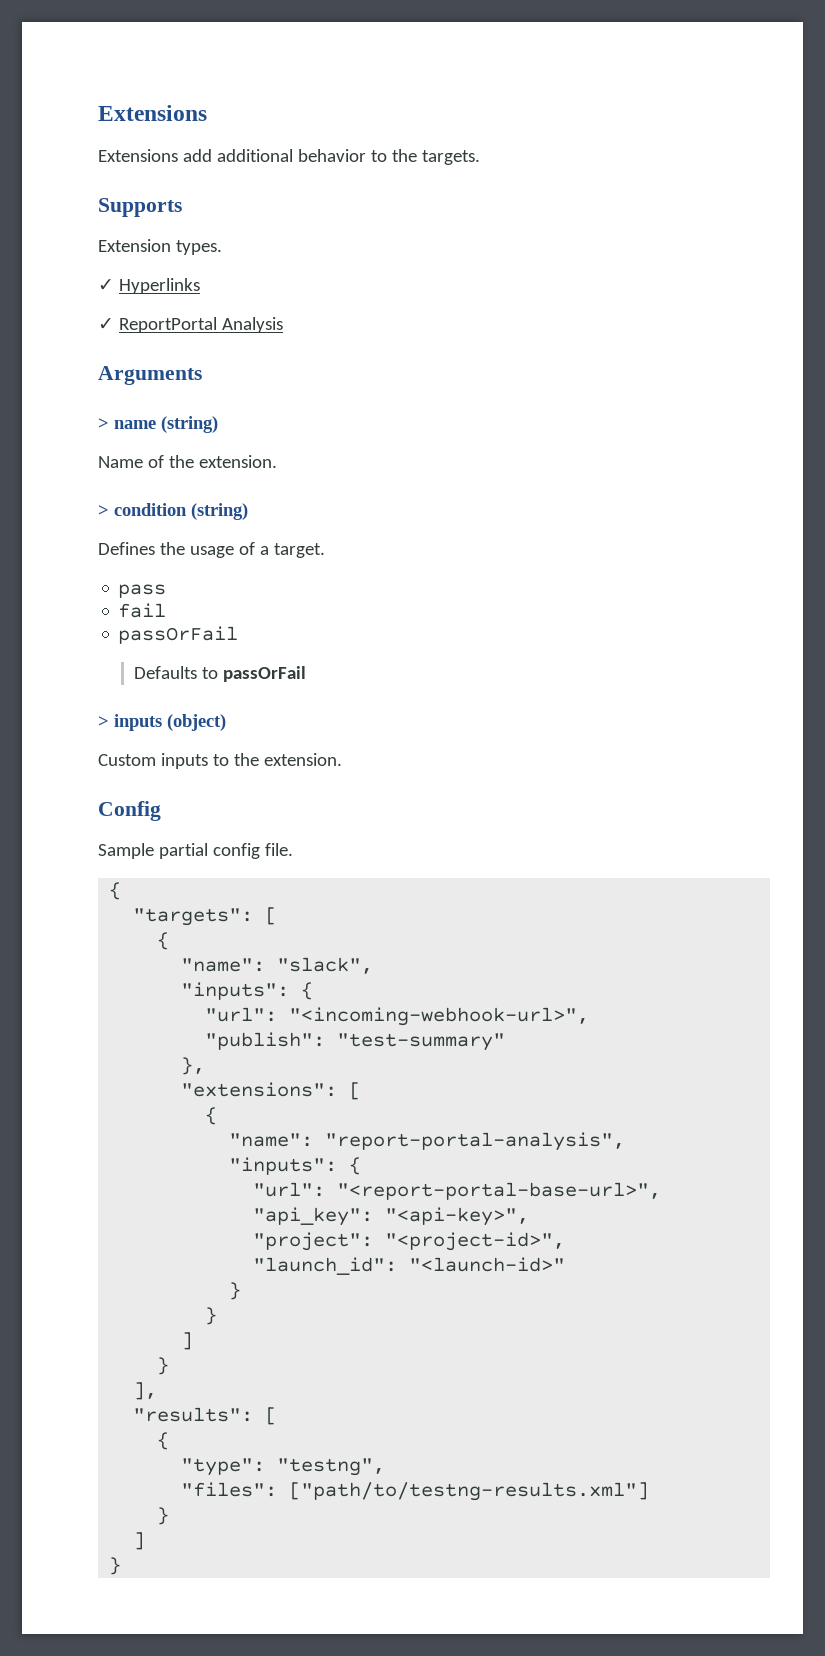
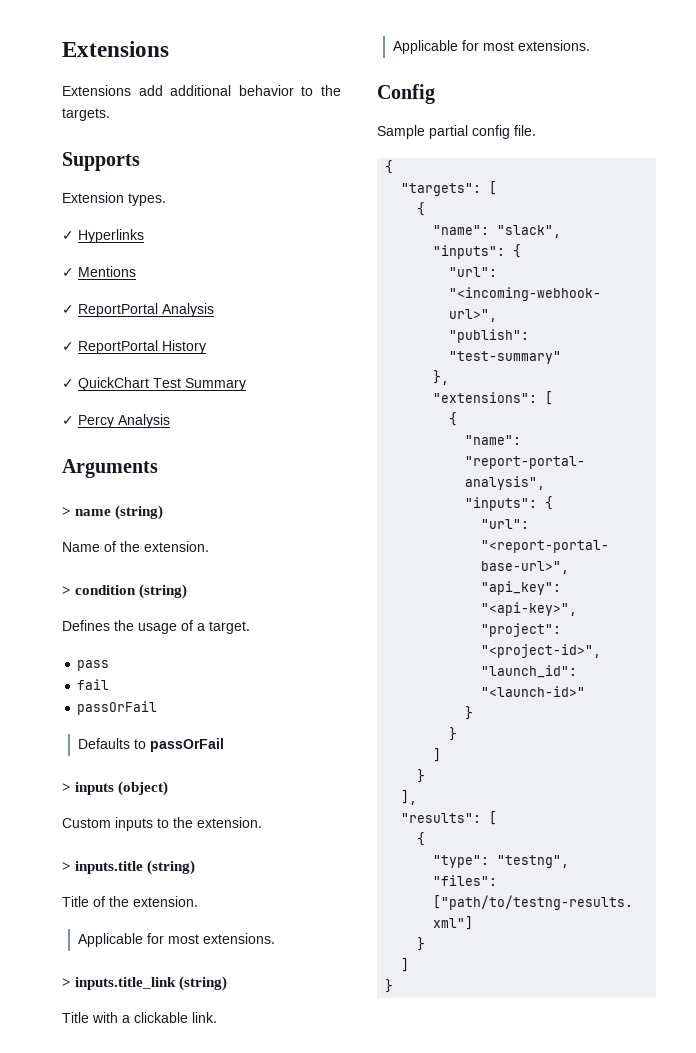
(200, 286) none -> [62,266,136,277] // ✓ Mentions
(283, 325) none -> [62,340,206,354] [62,377,246,391] [62,414,170,428] // ✓ ReportPortal History // ✓ QuickChart Test Summary // ✓ Percy Analysis
(342, 759) none -> [62,860,196,875] [62,896,198,907] [77,933,275,947] [62,976,228,991] [62,1012,217,1023] [392,40,590,54] // > inputs.title (string) // Title of the extension. // Applicable for most extensions. // > inputs.title_link (string) // Title with a clickable link. // Applicable for most extensions.

